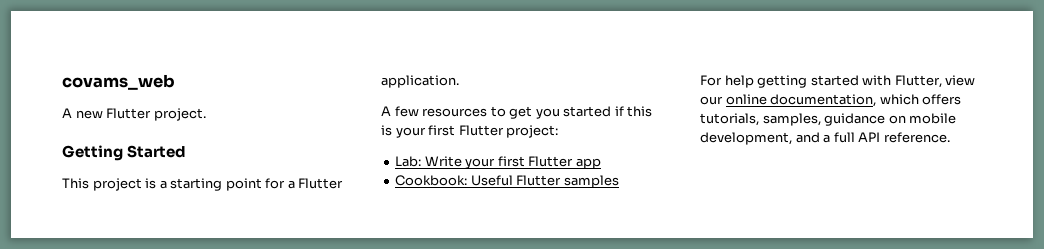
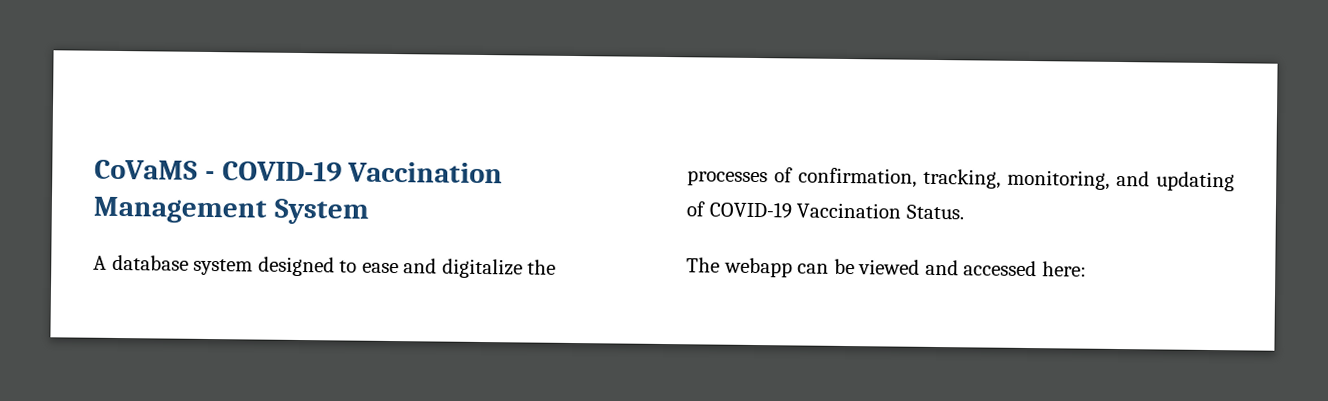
[62,74,175,90] [62,108,206,121] [62,145,187,161] [62,178,344,191] [381,75,459,88] [381,106,653,119] [381,125,559,138] [395,156,601,169] [395,175,619,188] [700,75,976,88] [700,94,962,107] [700,113,957,126] [700,132,950,145] covams_web // A new Flutter project. // Getting Started // This project is a starting point for a Flutter application. // A few resources to get you started if this is your first Flutter project: // Lab: Write your first Flutter app // Cookbook: Useful Flutter samples // For help getting started with Flutter, view our online documentation, which offers tutorials, samples, guidance on mobile development, and a full API reference. -> [94,159,504,184] [93,196,369,225] [93,254,557,279] [687,167,1235,192] [686,201,964,220] [686,257,1087,278] CoVaMS - COVID-19 Vaccination Management System // A database system designed to ease and digitalize the processes of confirmation, tracking, monitoring, and updating of COVID-19 Vaccination Status. // The webapp can be viewed and accessed here:

